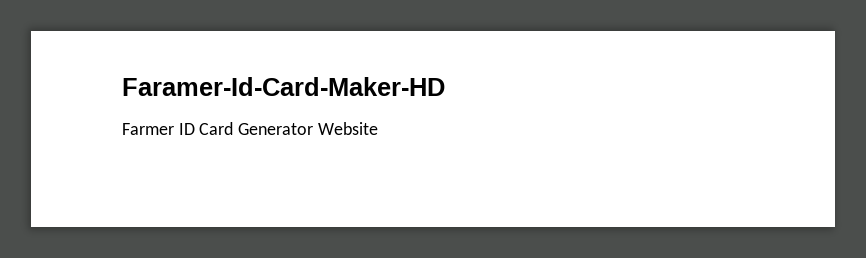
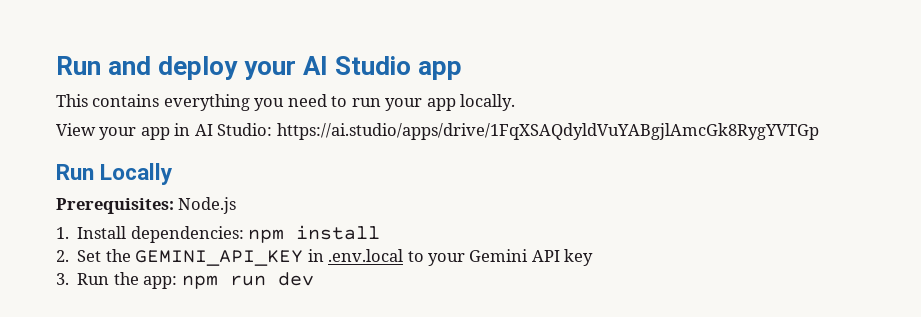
[122,77,445,96] [122,122,378,135] Faramer-Id-Card-Maker-HD // Farmer ID Card Generator Website -> [56,56,463,80] [56,94,516,111] [56,123,819,140] [56,163,173,185] [56,197,237,214] [56,225,381,243] [56,249,594,266] [56,272,314,289] Run and deploy your AI Studio app // This contains everything you need to run your app locally. // View your app in AI Studio: https://ai.studio/apps/drive/1FqXSAQdyldVuYABgjlAmcGk8RygYVTGp // Run Locally // Prerequisites: Node.js // 1. Install dependencies: npm install // 2. Set the GEMINI_API_KEY in .env.local to your Gemini API key // 3. Run the app: npm run dev

